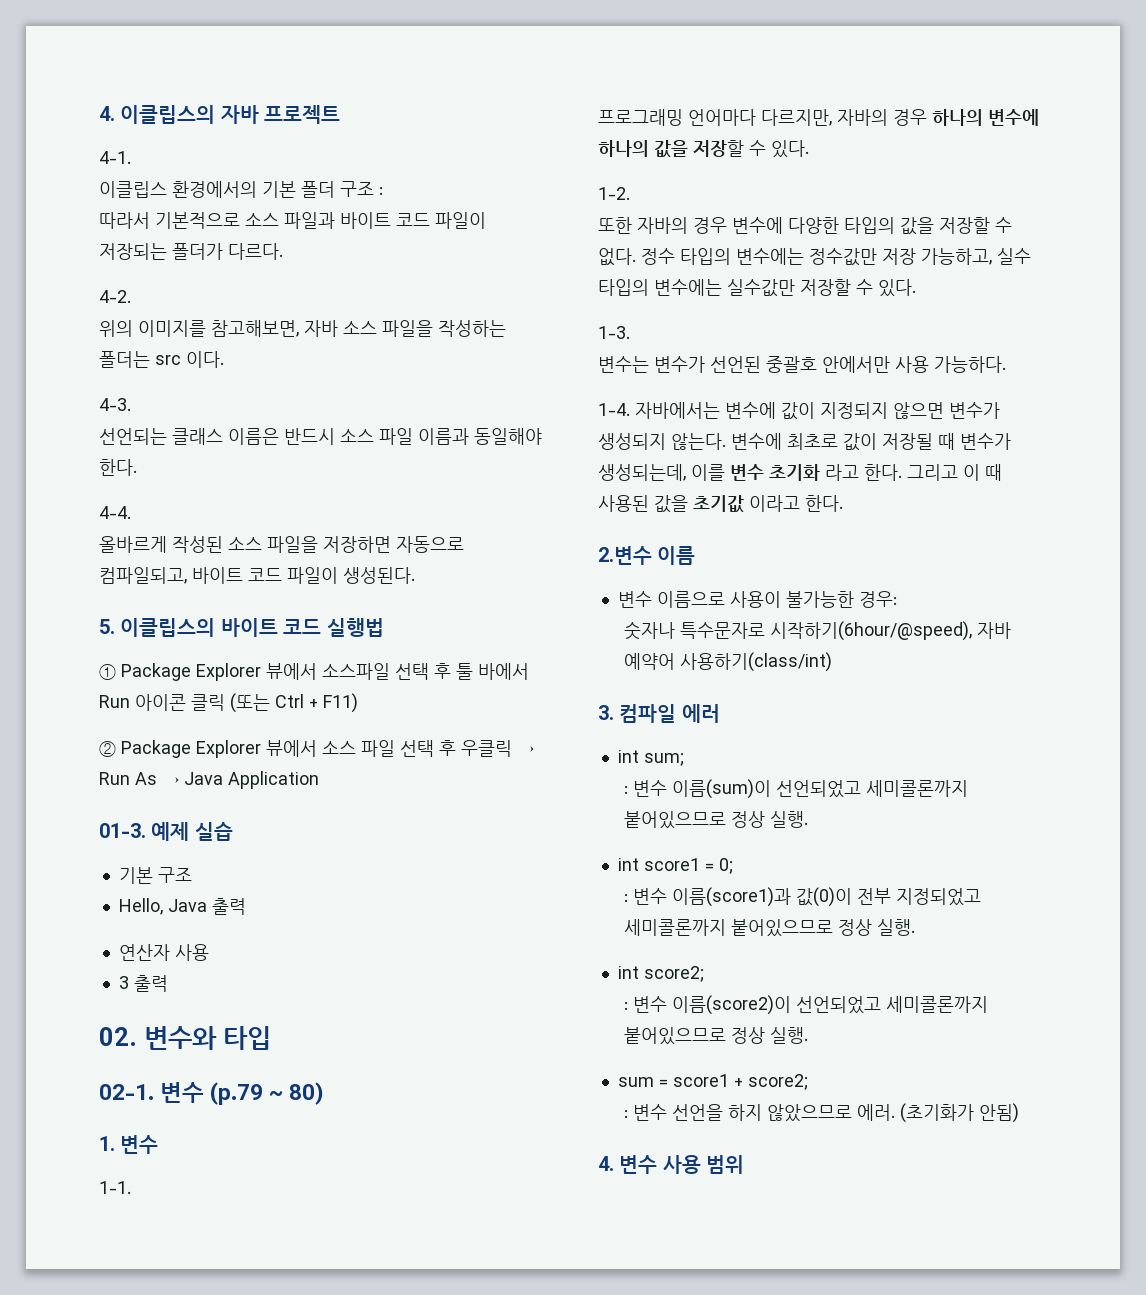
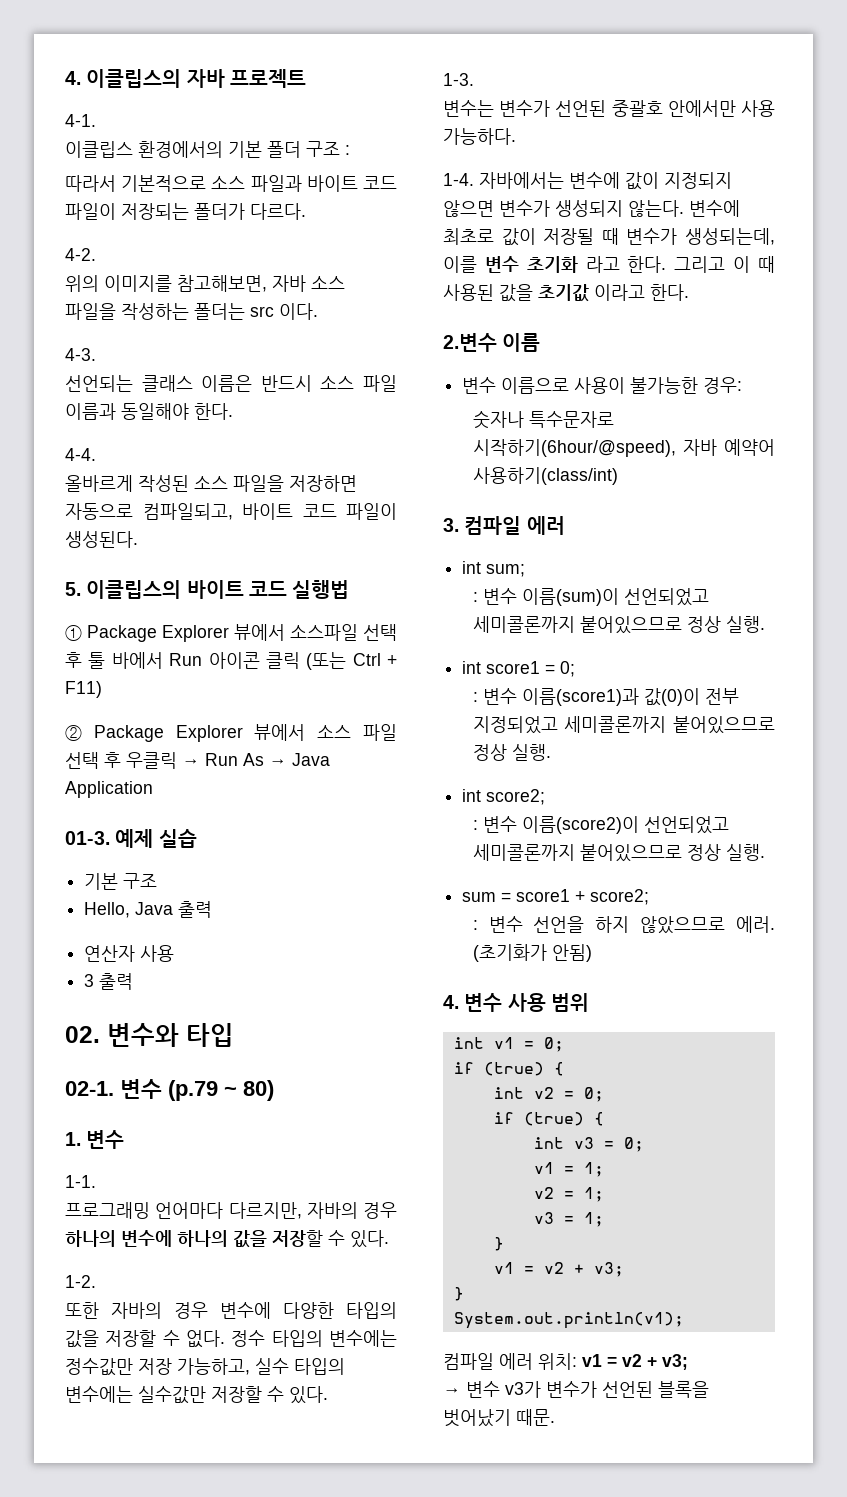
(745, 1164) none -> [453,1037,564,1052] [453,1062,564,1076] [493,1087,604,1102] [493,1112,604,1126] [533,1137,644,1152] [533,1162,604,1177] [533,1187,604,1202] [533,1212,604,1227] [493,1237,504,1251] [493,1262,624,1277] [453,1287,464,1301] [453,1312,684,1329] [443,1353,688,1370] [443,1381,709,1398] [443,1409,555,1427] // int v1 = 0; // if (true) { // int v2 = 0; // if (true) { // int v3 = 0; // v1 = 1; // v2 = 1; // v3 = 1; // } // v1 = v2 + v3; // } // System.out.println(v1); // 컴파일 에러 위치: v1 = v2 + v3; // → 변수 v3가 변수가 선언된 블록을 벗어났기 때문.

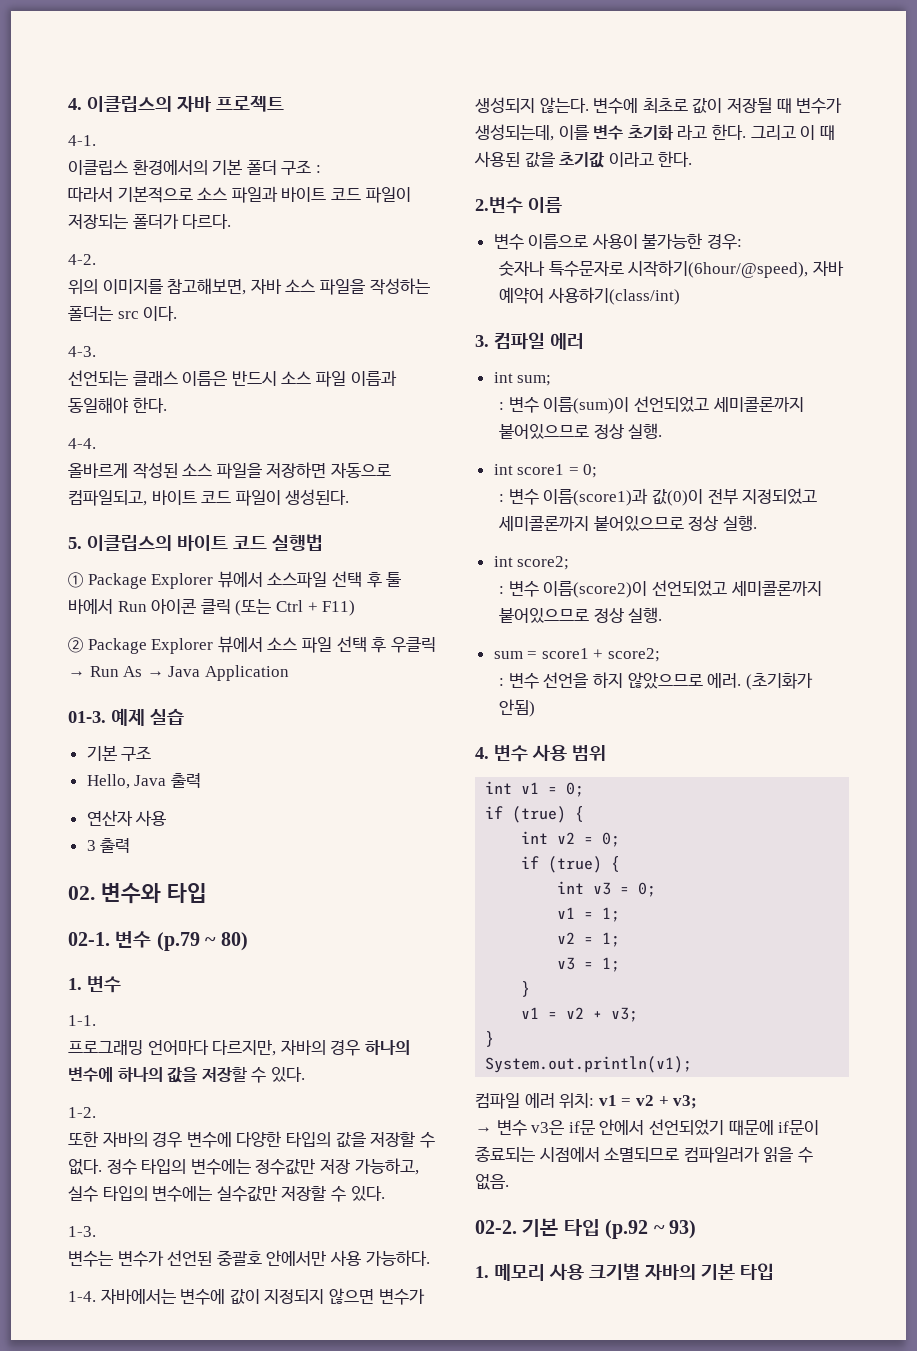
[505,1381,709,1398] [443,1409,555,1427] v3가 변수가 선언된 블록을 벗어났기 때문. -> [531,1119,820,1135] [475,1146,813,1163] [475,1174,509,1190] [475,1218,696,1239] [475,1263,774,1281] v3은 if문 안에서 선언되었기 때문에 if문이 종료되는 시점에서 소멸되므로 컴파일러가 읽을 수 없음. // 02-2. 기본 타입 (p.92 ~ 93) // 1. 메모리 사용 크기별 자바의 기본 타입

